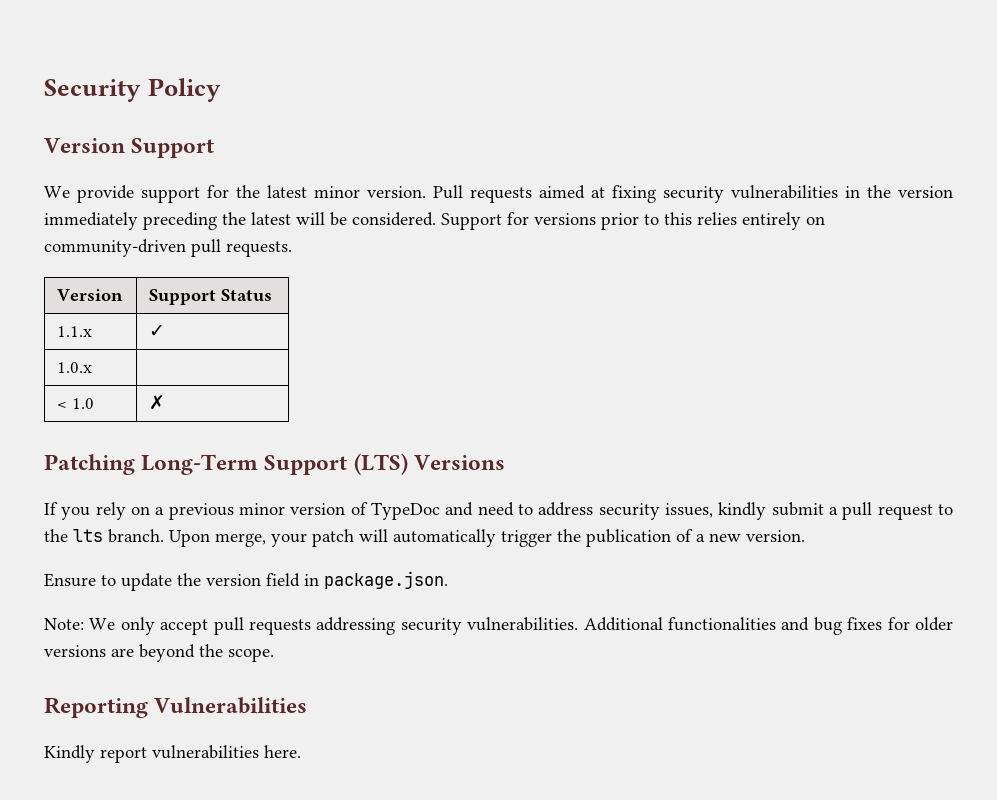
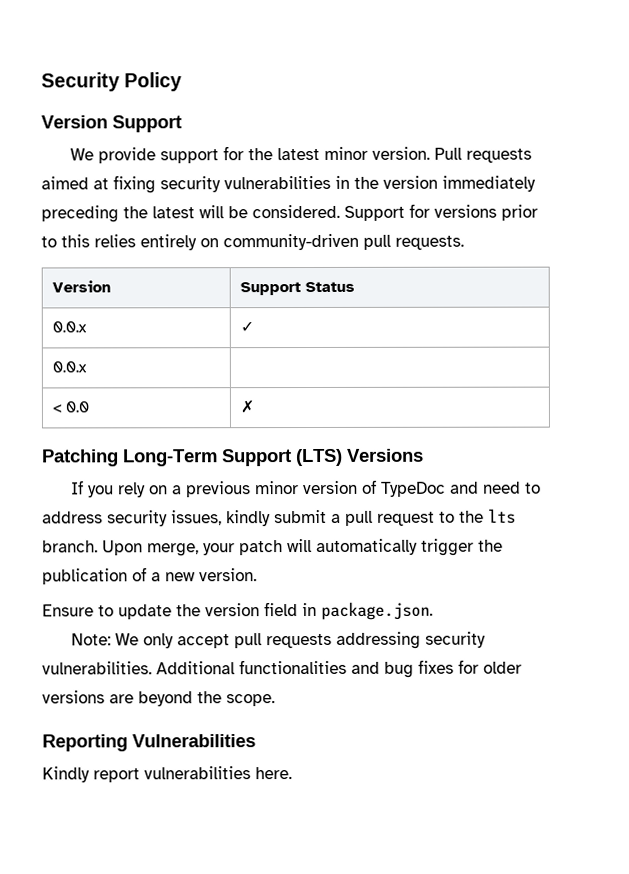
[57,326,93,337] 1.1.x -> [51,321,87,333] 0.0.x
[57,362,93,373] 1.0.x -> [51,361,87,373] 0.0.x
[72,398,95,409] 1.0 -> [65,401,90,413] 0.0

